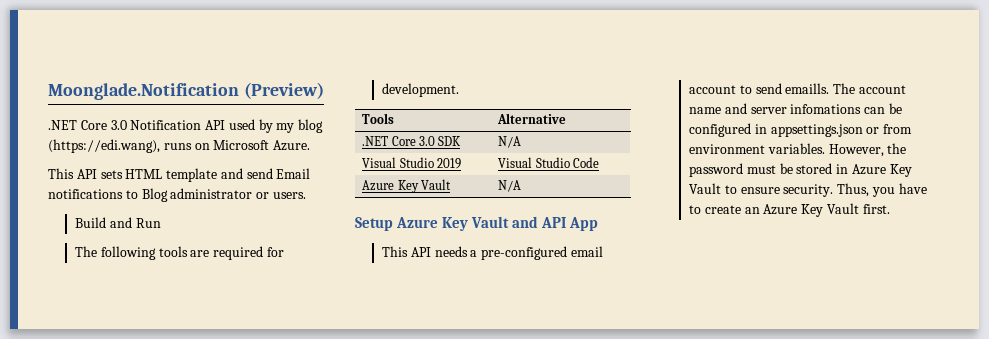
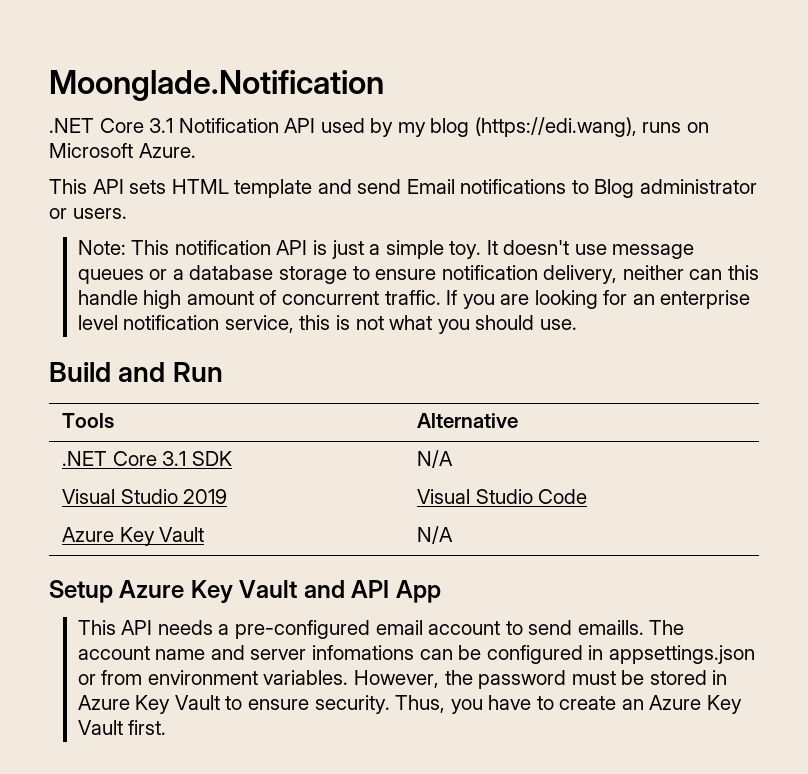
[243,82,324,99] [48,120,127,130] (Preview) // .NET Core 3.0 -> [49,118,174,133] // .NET Core 3.1
[75,217,161,228] [75,246,284,260] [382,83,460,97] Build and Run // The following tools are required for development. -> [77,240,695,259] [77,265,759,284] [77,290,751,309] [77,315,577,334] [49,362,223,382] Note: This notification API is just a simple toy. It doesn't use message queues or a database storage to ensure notification delivery, neither can this handle high amount of concurrent traffic. If you are looking for an enterprise level notification service, this is not what you should use. // Build and Run
[418,136,435,146] 3.0 -> [162,451,187,466] 3.1

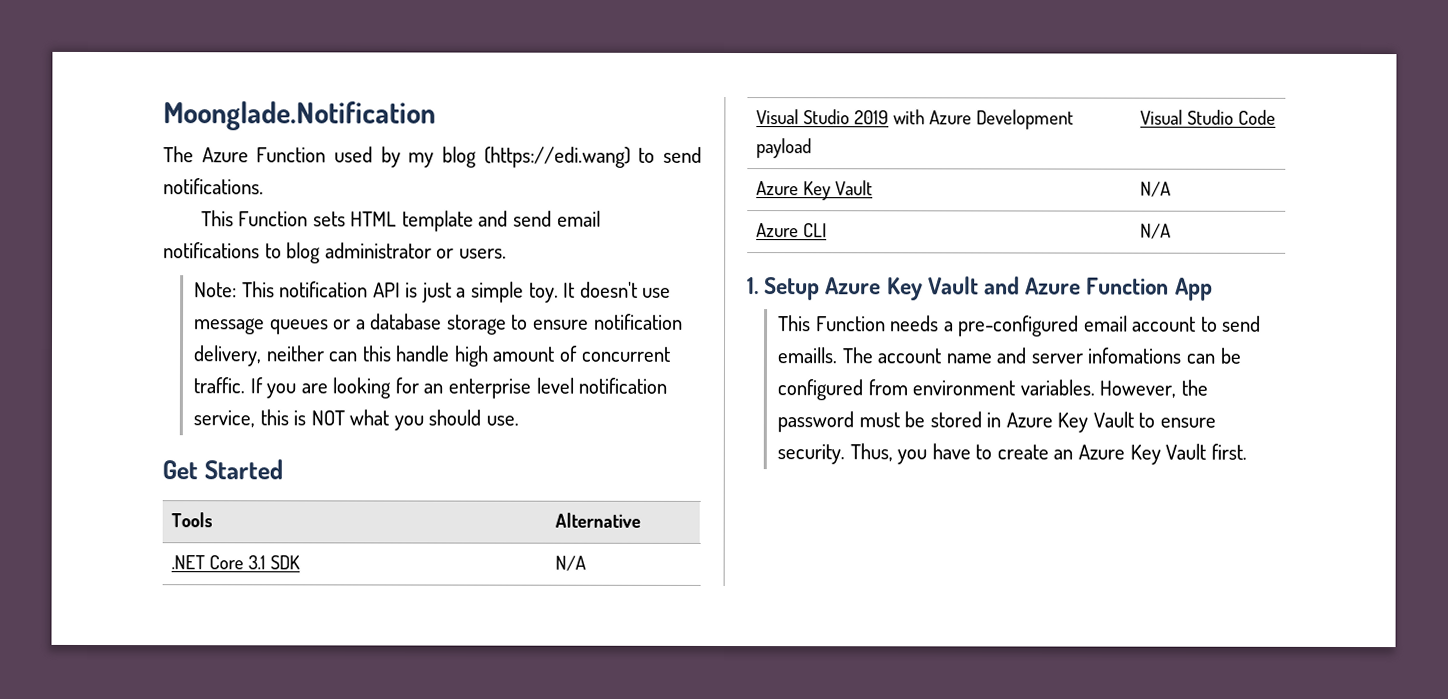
[49,117,709,137] [49,143,196,158] [49,179,124,194] .NET Core 3.1 Notification API used by my blog (https://edi.wang), runs on Microsoft Azure. // This API -> [163,146,702,168] [163,178,264,195] [200,210,309,227] The Azure Function used by my blog (https://edi.wang) to send notifications. // This Function
[406,179,455,194] Email -> [556,210,601,227] email
[594,179,635,198] Blog -> [286,242,322,264] blog
[355,316,384,330] not -> [310,410,345,426] NOT
[49,362,223,382] Build and Run -> [162,459,283,480] Get Started
(228, 496) none -> [892,109,1074,130] [755,138,812,159] with Azure Development payload
(453, 535) // -> [755,223,827,238] [1139,223,1171,239] [747,277,759,295] // Azure CLI | N/A // 1.
[351,580,390,598] API -> [1025,277,1170,295] Azure Function
[121,620,153,635] API -> [815,316,886,332] Function
[588,645,755,664] [77,674,96,685] in appsettings.json or -> (864, 390) none

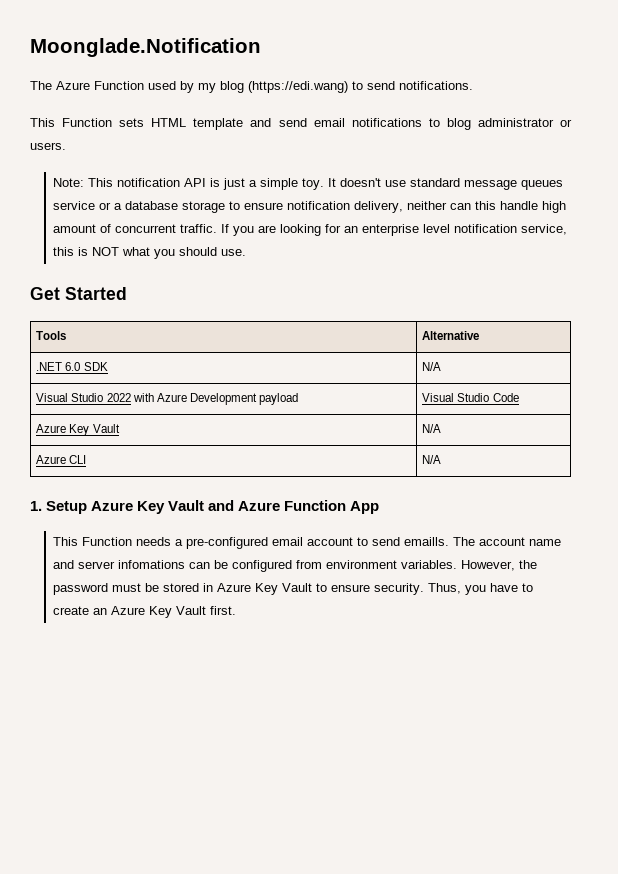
(672, 292) none -> [410,178,461,187] standard
(329, 327) none -> [53,201,96,210] service
[208,555,266,570] Core 3.1 -> [65,362,81,371] 6.0
[853,110,889,125] 2019 -> [106,393,131,402] 2022

